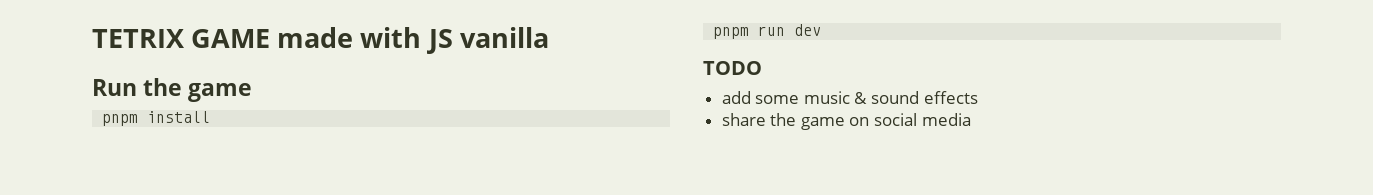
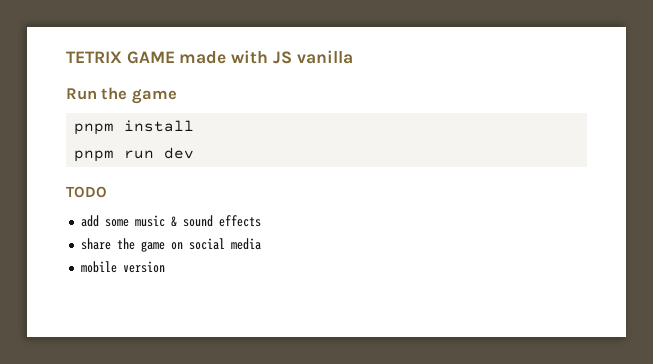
(971, 119) none -> [80,261,165,273] // mobile version

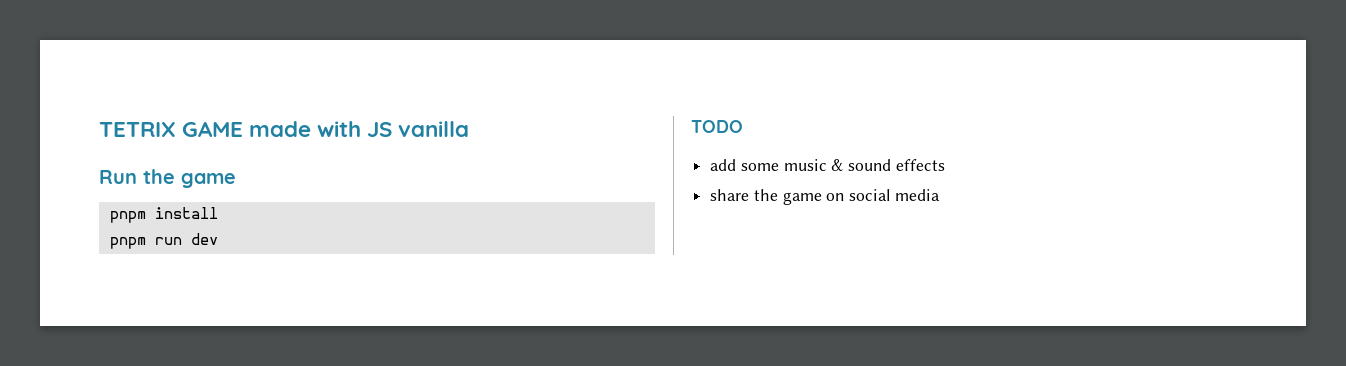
[80,261,165,273] // mobile version -> (940, 195) none

